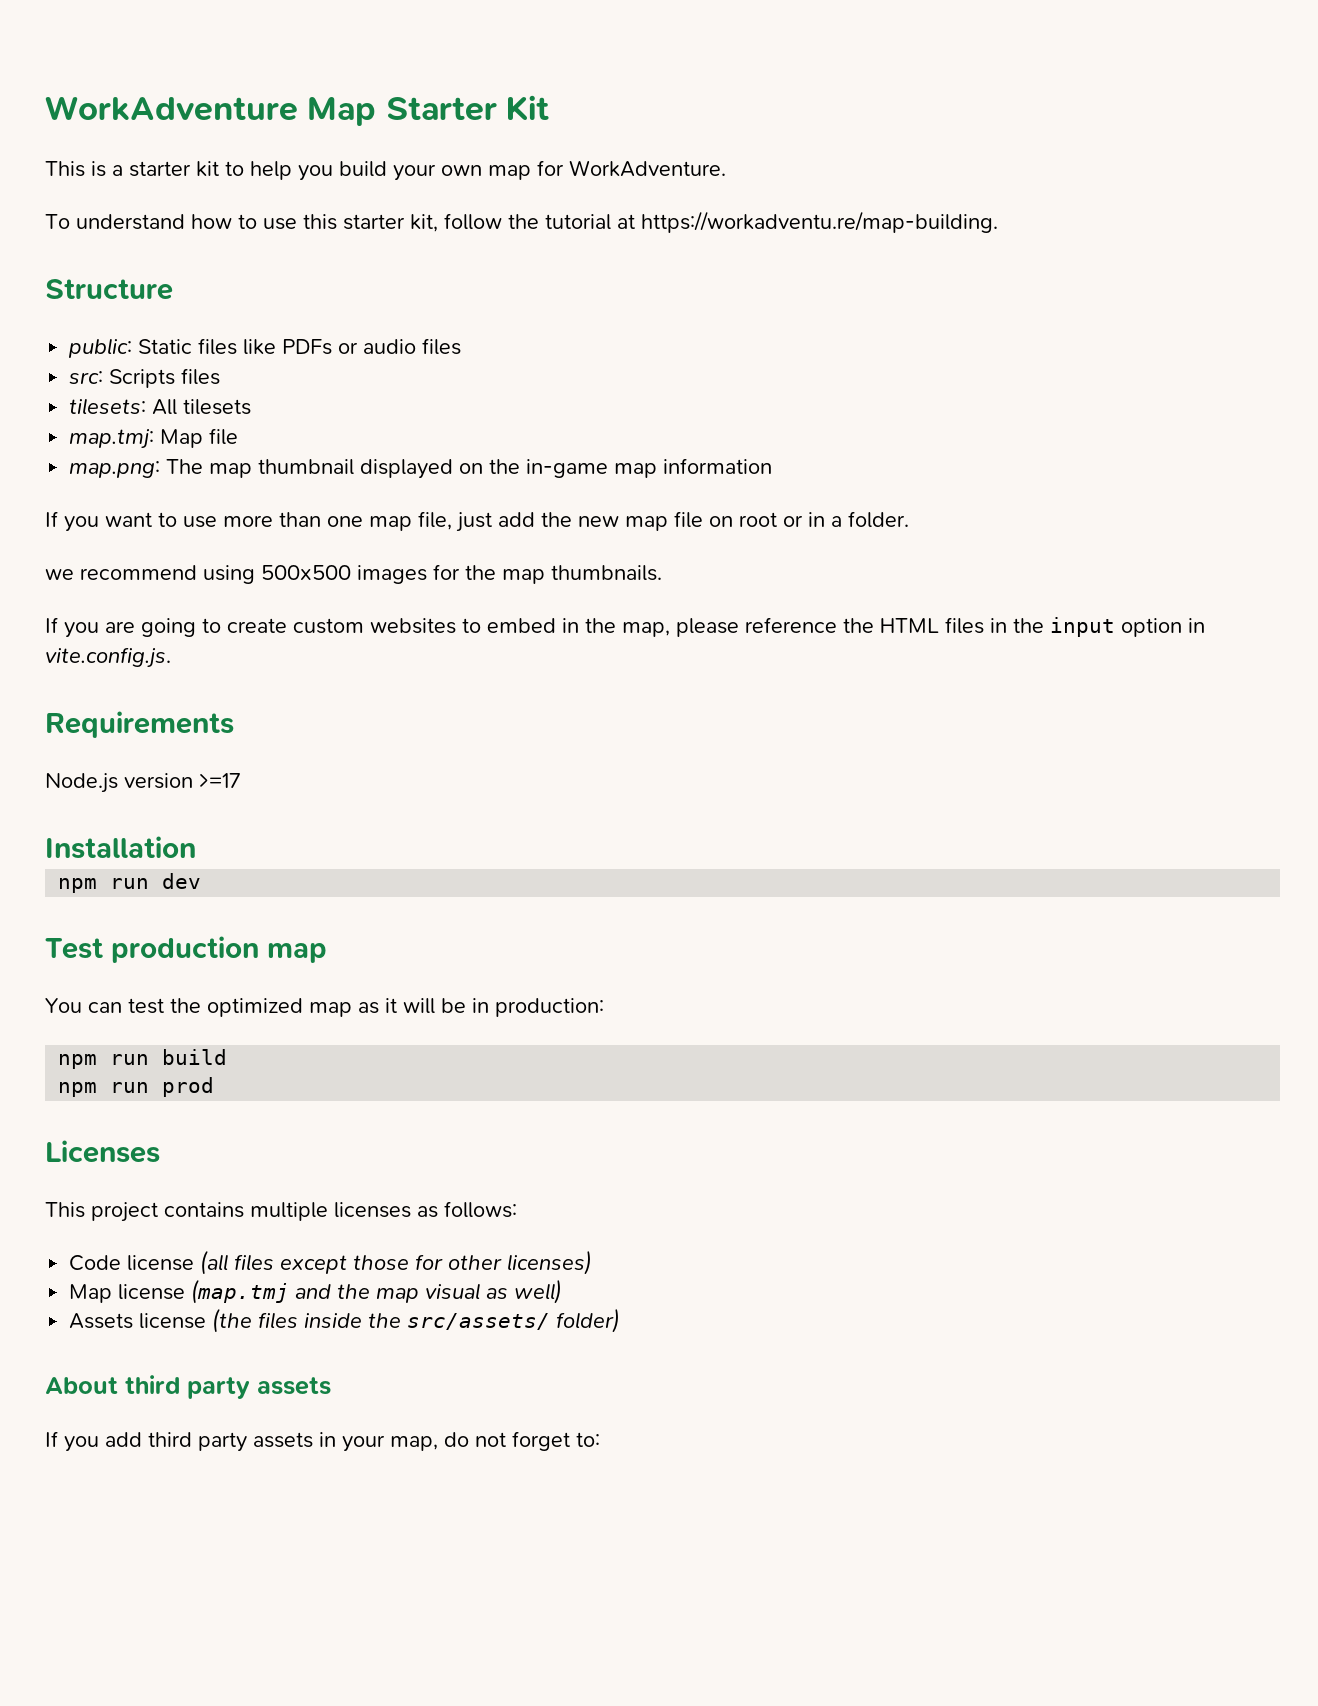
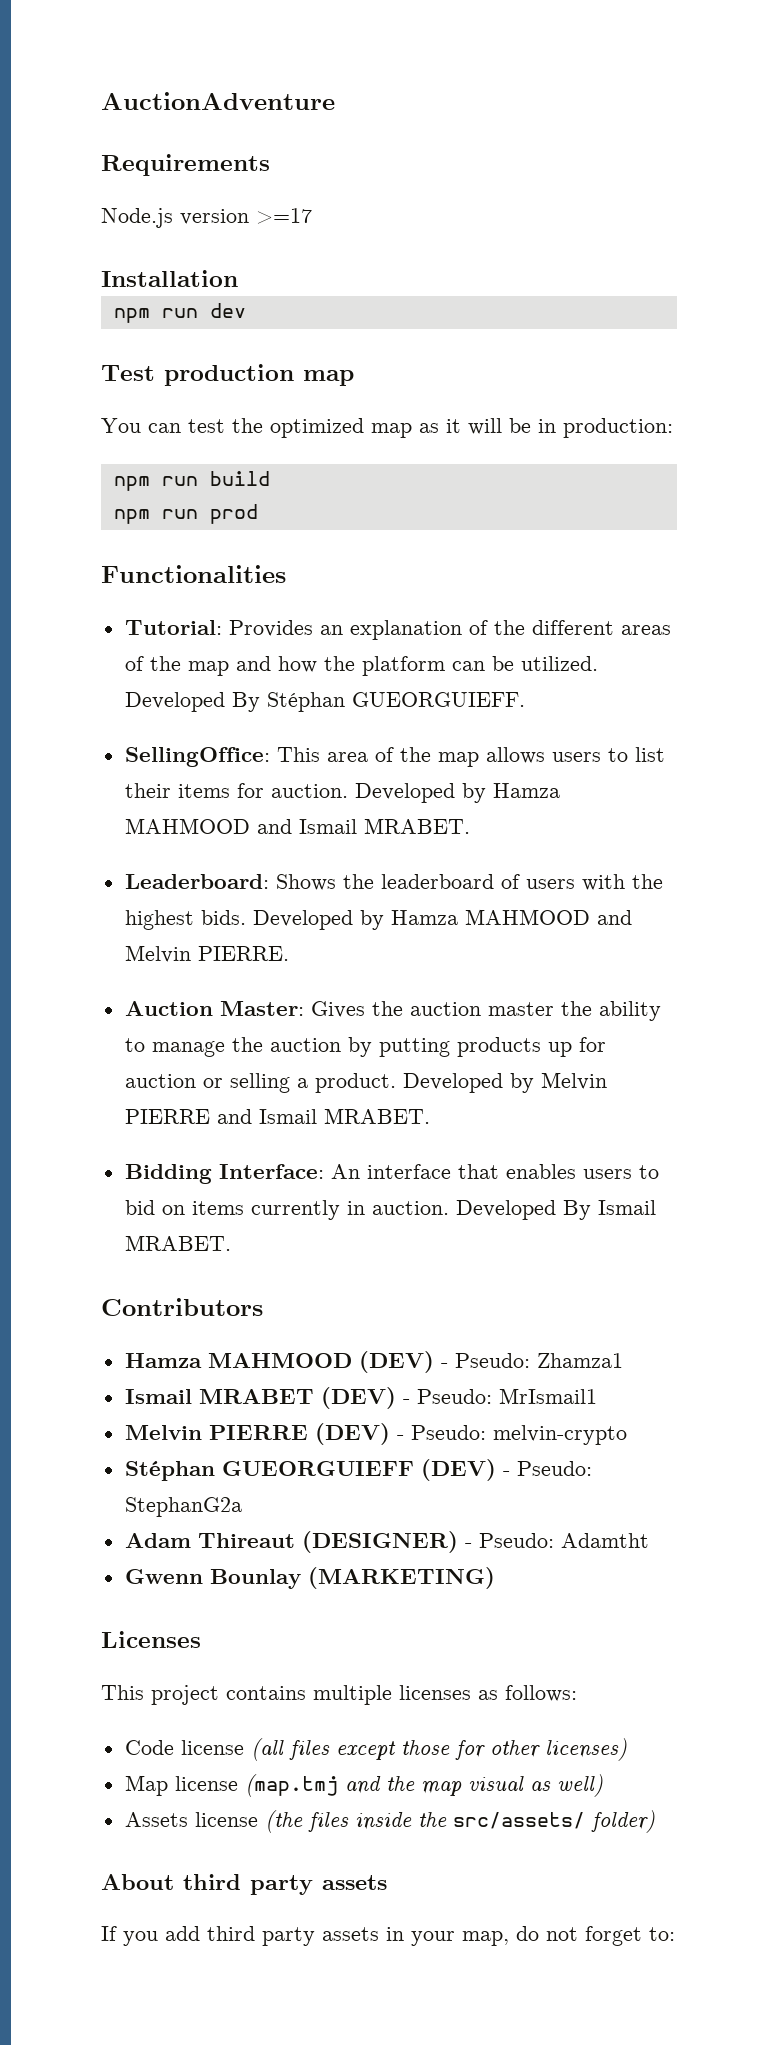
[45,95,549,126] [45,160,726,181] [45,211,998,233] [45,279,173,300] [68,338,462,358] [69,368,221,388] [69,398,252,415] [69,428,239,449] [69,458,773,479] [45,511,909,532] [45,564,662,584] [45,617,1205,638] [45,647,171,668] WorkAdventure Map Starter Kit // This is a starter kit to help you build your own map for WorkAdventure. // To understand how to use this starter kit, follow the tutorial at https://workadventu.re/map-building. // Structure // public: Static files like PDFs or audio files // src: Scripts files // tilesets: All tilesets // map.tmj: Map file // map.png: The map thumbnail displayed on the in-game map information // If you want to use more than one map file, just add the new map file on root or in a folder. // we recommend using 500x500 images for the map thumbnails. // If you are going to create custom websites to embed in the map, please reference the HTML files in the input option in vite.config.js. -> [101,92,335,110] AuctionAdventure
(215, 1087) none -> [101,565,286,583] [124,620,671,640] [124,656,598,676] [124,692,525,712] [124,747,665,767] [124,783,560,803] [124,818,470,834] [124,874,663,891] [124,909,632,930] [124,945,289,963] [124,1001,661,1021] [124,1037,606,1057] [124,1072,607,1093] [124,1108,430,1124] [124,1164,659,1184] [124,1200,656,1220] [124,1235,231,1251] [101,1298,263,1316] [124,1351,623,1373] [124,1387,597,1409] [124,1423,627,1445] [124,1459,592,1481] [124,1497,242,1517] [124,1531,649,1553] [124,1567,495,1589] // Functionalities // Tutorial: Provides an explanation of the different areas of the map and how the platform can be utilized. Developed By Stéphan GUEORGUIEFF. // SellingOffice: This area of the map allows users to list their items for auction. Developed by Hamza MAHMOOD and Ismail MRABET. // Leaderboard: Shows the leaderboard of users with the highest bids. Developed by Hamza MAHMOOD and Melvin PIERRE. // Auction Master: Gives the auction master the ability to manage the auction by putting products up for auction or selling a product. Developed by Melvin PIERRE and Ismail MRABET. // Bidding Interface: An interface that enables users to bid on items currently in auction. Developed By Ismail MRABET. // Contributors // Hamza MAHMOOD (DEV) - Pseudo: Zhamza1 // Ismail MRABET (DEV) - Pseudo: MrIsmail1 // Melvin PIERRE (DEV) - Pseudo: melvin-crypto // Stéphan GUEORGUIEFF (DEV) - Pseudo: StephanG2a // Adam Thireaut (DESIGNER) - Pseudo: Adamtht // Gwenn Bounlay (MARKETING)

